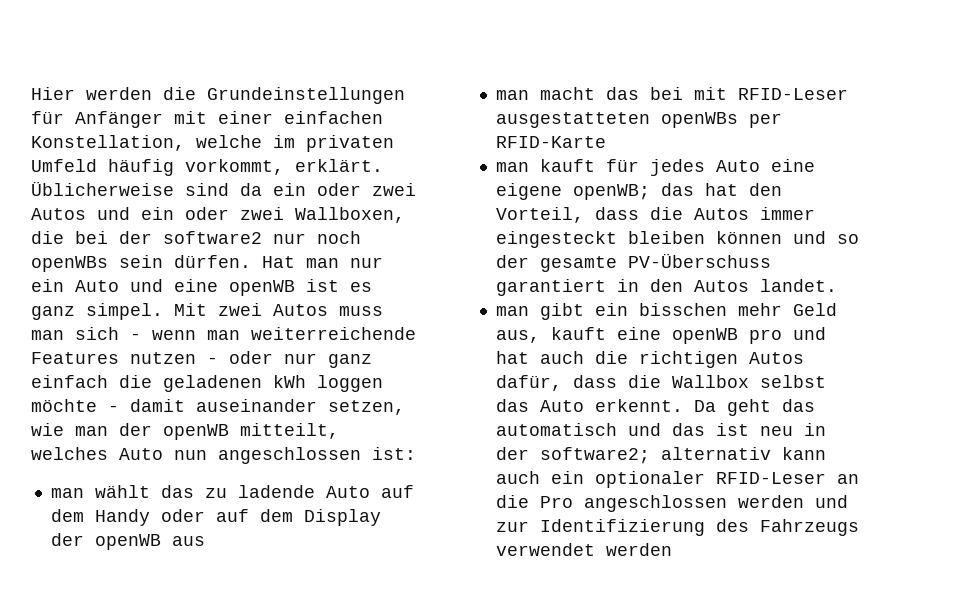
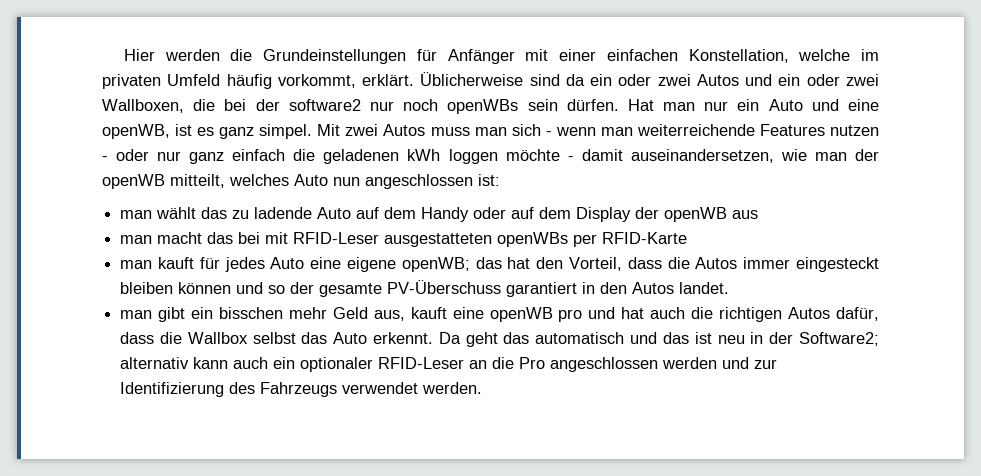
[229,280,295,296] openWB -> [102,124,170,139] openWB,
[196,399,405,415] auseinander setzen, -> [630,149,774,163] auseinandersetzen,
[539,447,650,464] software2; -> [799,332,880,346] Software2;
[605,543,672,556] werden -> [422,382,483,394] werden.

